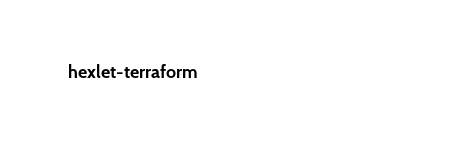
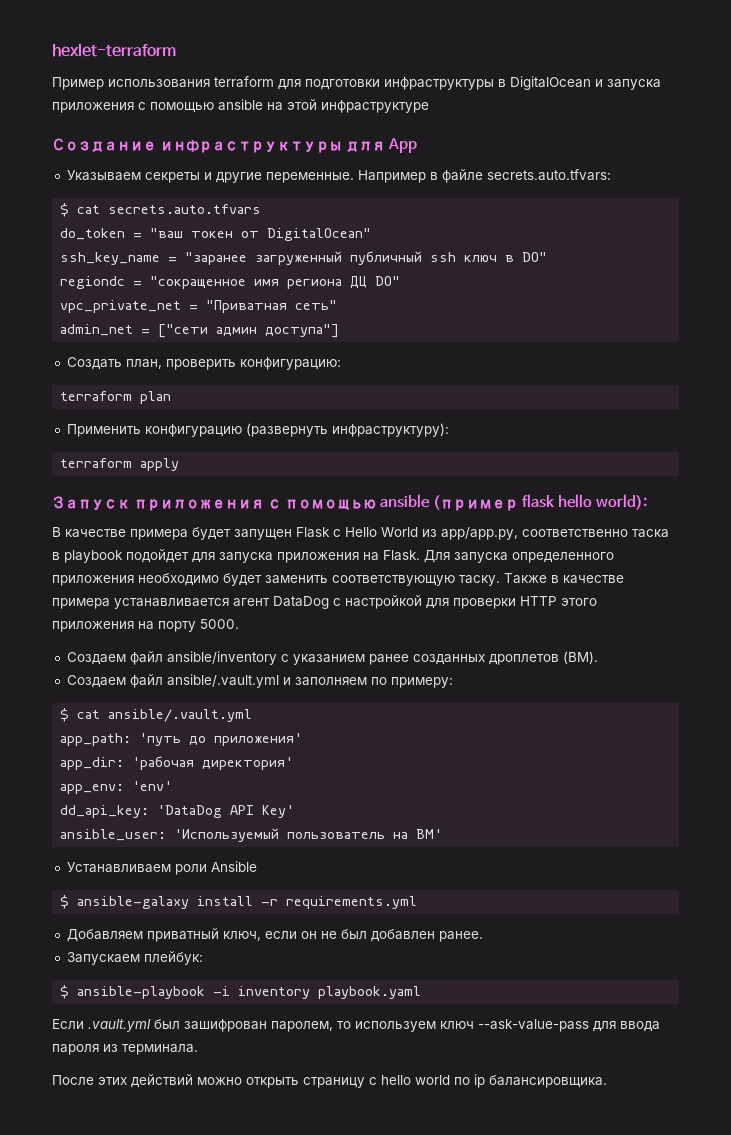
(198, 71) none -> [52,76,661,90] [52,99,429,113] [52,138,418,153] [66,169,611,183] [60,203,262,217] [60,228,372,241] [60,251,548,265] [60,276,401,289] [60,300,338,313] [60,324,340,338] [66,357,341,370] [60,391,172,404] [66,423,449,437] [60,458,180,471] [52,494,648,511] [52,527,669,540] [52,549,614,563] [52,573,624,586] [52,595,597,609] [52,619,239,632] [66,651,598,665] [66,674,453,688] [60,708,253,722] [60,733,303,746] [60,756,294,770] [60,781,173,794] [60,805,295,818] [60,828,443,842] [66,861,257,875] [60,895,418,909] [66,928,483,942] [66,951,203,965] [60,985,422,999] [52,1019,660,1032] [52,1044,198,1055] [52,1074,607,1088] // Пример использования terraform для подготовки инфраструктуры в DigitalOcean и запуска приложения с помощью ansible на этой инфраструктуре // Создание инфраструктуры для App // Указываем секреты и другие переменные. Например в файле secrets.auto.tfvars: // $ cat secrets.auto.tfvars // do_token = "ваш токен от DigitalOcean" // ssh_key_name = "заранее загруженный публичный ssh ключ в DO" // regiondc = "сокращенное имя региона ДЦ DO" // vpc_private_net = "Приватная сеть" // admin_net = ["сети админ доступа"] // Создать план, проверить конфигурацию: // terraform plan // Применить конфигурацию (развернуть инфраструктуру): // terraform apply // Запуск приложения с помощью ansible (пример flask hello world): // В качестве примера будет запущен Flask с Hello World из app/app.py, соответственно таска в playbook подойдет для запуска приложения на Flask. Для запуска определенного приложения необходимо будет заменить соответствующую таску. Также в качестве примера устанавливается агент DataDog с настройкой для проверки HTTP этого приложения на порту 5000. // Создаем файл ansible/inventory с указанием ранее созданных дроплетов (ВМ). // Создаем файл ansible/.vault.yml и заполняем по примеру: // $ cat ansible/.vault.yml // app_path: 'путь до приложения' // app_dir: 'рабочая директория' // app_env: 'env' // dd_api_key: 'DataDog API Key' // ansible_user: 'Используемый пользователь на ВМ' // Устанавливаем роли Ansible // $ ansible-galaxy install -r requirements.yml // Добавляем приватный ключ, если он не был добавлен ранее. // Запускаем плейбук: // $ ansible-playbook -i inventory playbook.yaml // Если .vault.yml был зашифрован паролем, то используем ключ --ask-value-pass для ввода пароля из терминала. // После этих действий можно открыть страницу с hello world по ip балансировщика.

